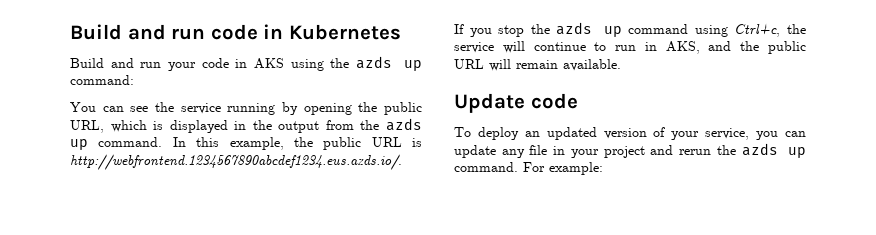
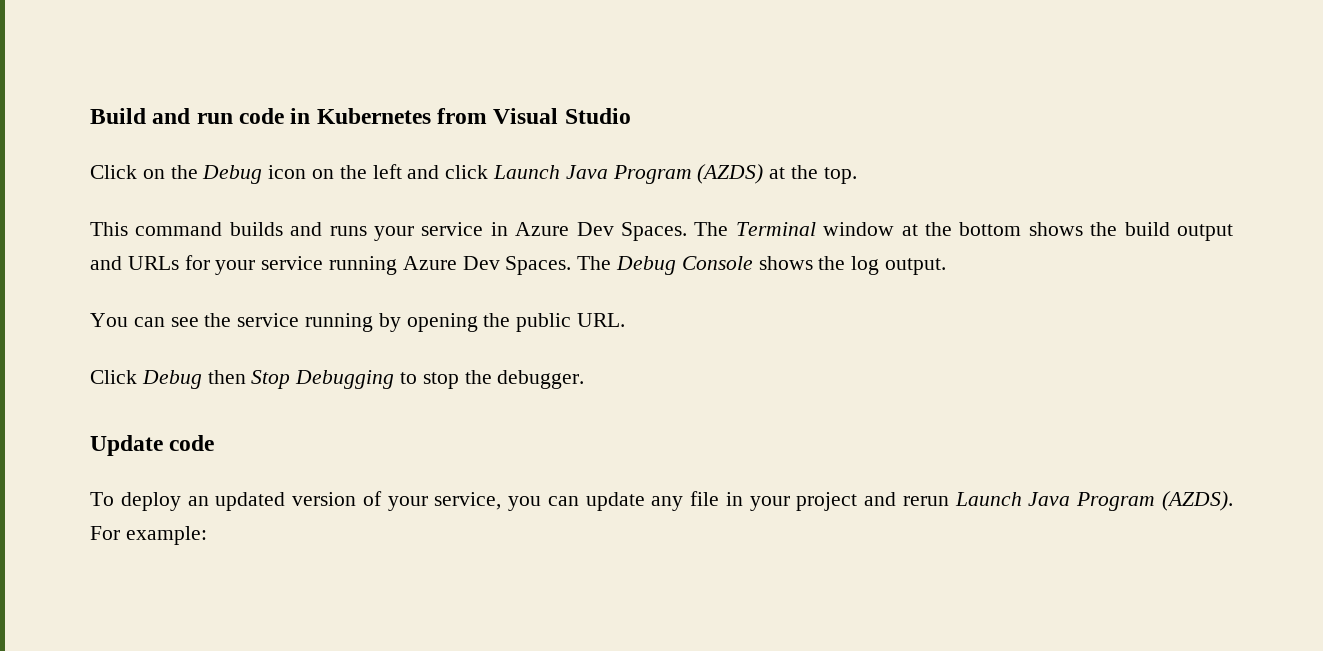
[70,56,422,71] [70,75,134,85] // Build and run your code in AKS using the azds up command: -> [437,108,631,124] [90,164,857,184] [90,222,1233,241] [90,255,947,275] from Visual Studio // Click on the Debug icon on the left and click Launch Java Program (AZDS) at the top. // This command builds and runs your service in Azure Dev Spaces. The Terminal window at the bottom shows the build output and URLs for your service running Azure Dev Spaces. The Debug Console shows the log output.
[70,118,422,133] [70,137,422,150] [70,154,402,170] [454,22,806,37] [454,41,806,54] [454,59,621,71] URL, which is displayed in the output from the azds up command. In this example, the public URL is http://webfrontend.1234567890abcdef1234.eus.azds.io/. // If you stop the azds up command using Ctrl+c, the service will continue to run in AKS, and the public URL will remain available. -> [577,313,626,327] [90,370,585,389] URL. // Click Debug then Stop Debugging to stop the debugger.
[716,143,806,158] [454,162,518,172] the azds up command. -> [954,491,1234,511] Launch Java Program (AZDS).

